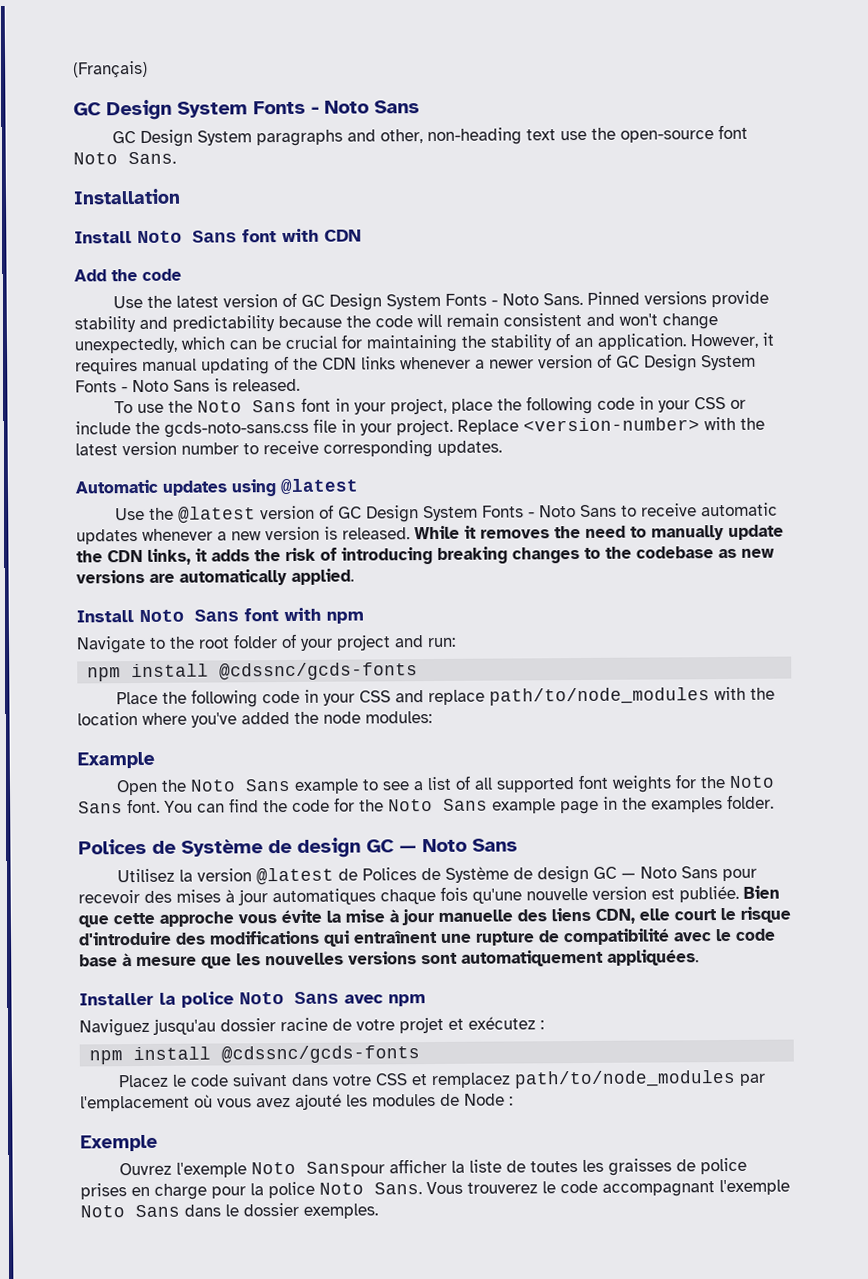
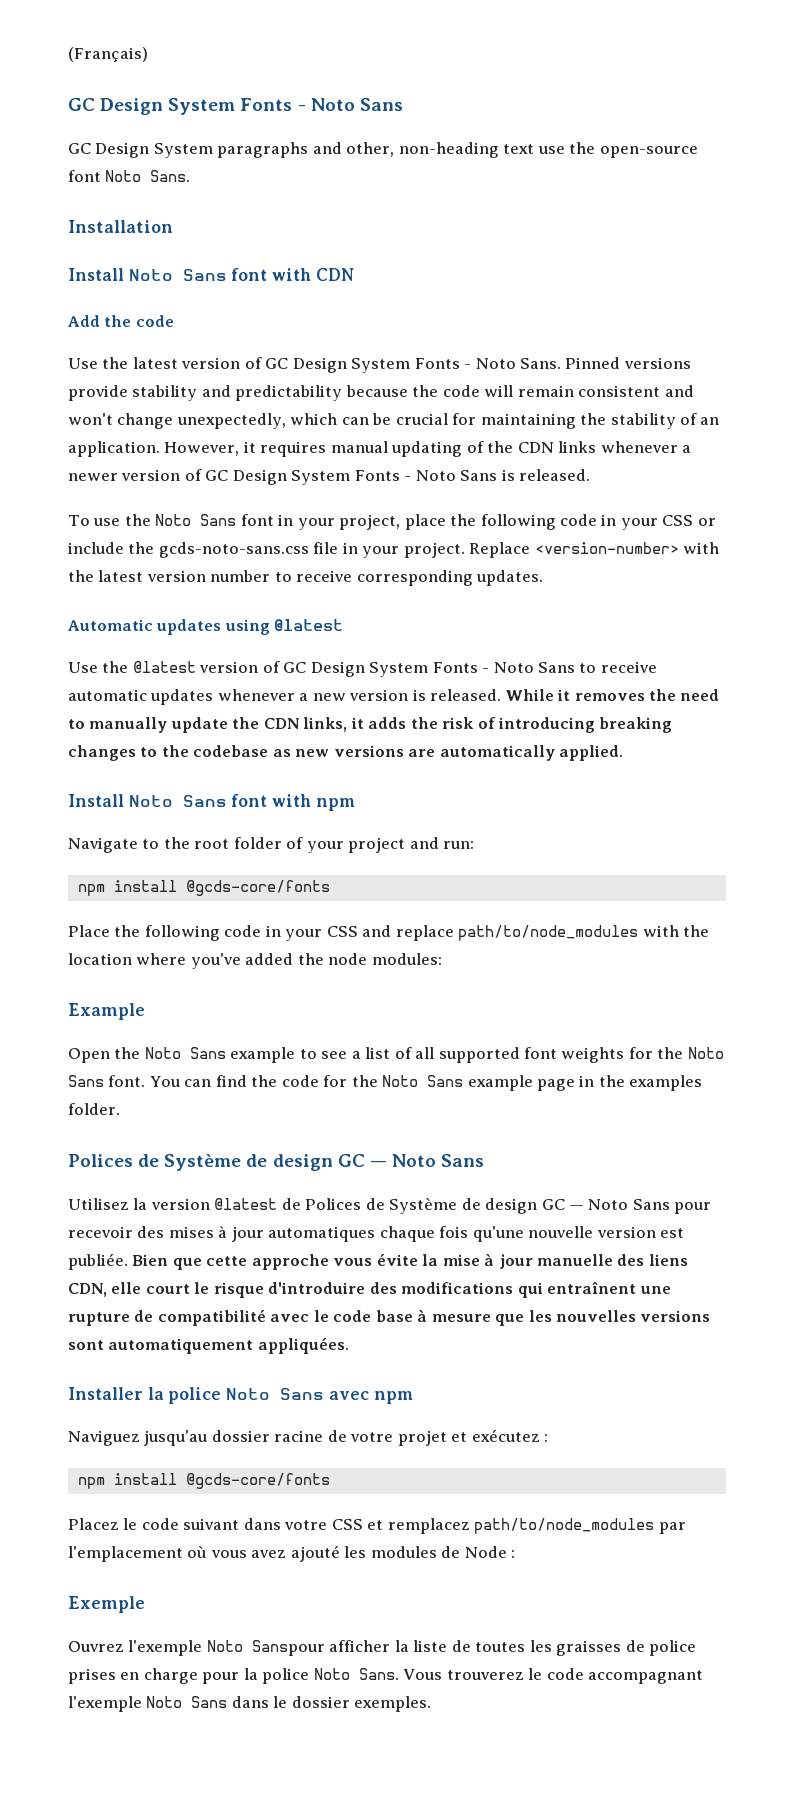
[219,662,419,681] @cdssnc/gcds-fonts -> [185,880,330,896] @gcds-core/fonts
[221,1045,421,1064] @cdssnc/gcds-fonts -> [185,1473,330,1489] @gcds-core/fonts

